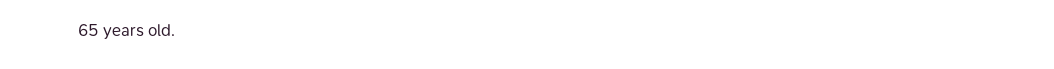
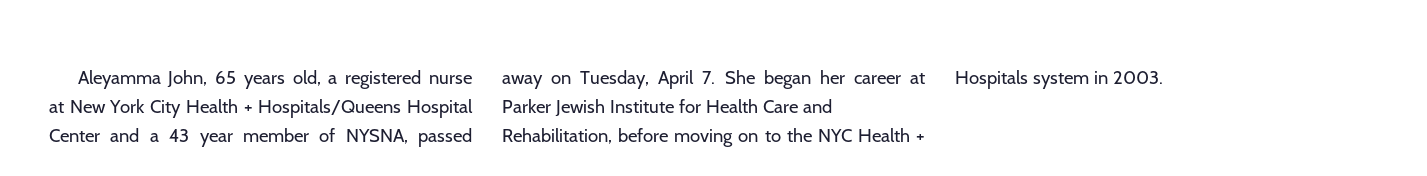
[78,24,176,40] 65 years old. -> [77,70,473,89] [49,99,473,118] [49,128,472,147] [502,70,925,89] [502,99,832,117] [502,128,925,147] [955,70,1163,89] Aleyamma John, 65 years old, a registered nurse at New York City Health + Hospitals/Queens Hospital Center and a 43 year member of NYSNA, passed away on Tuesday, April 7. She began her career at Parker Jewish Institute for Health Care and Rehabilitation, before moving on to the NYC Health + Hospitals system in 2003.

